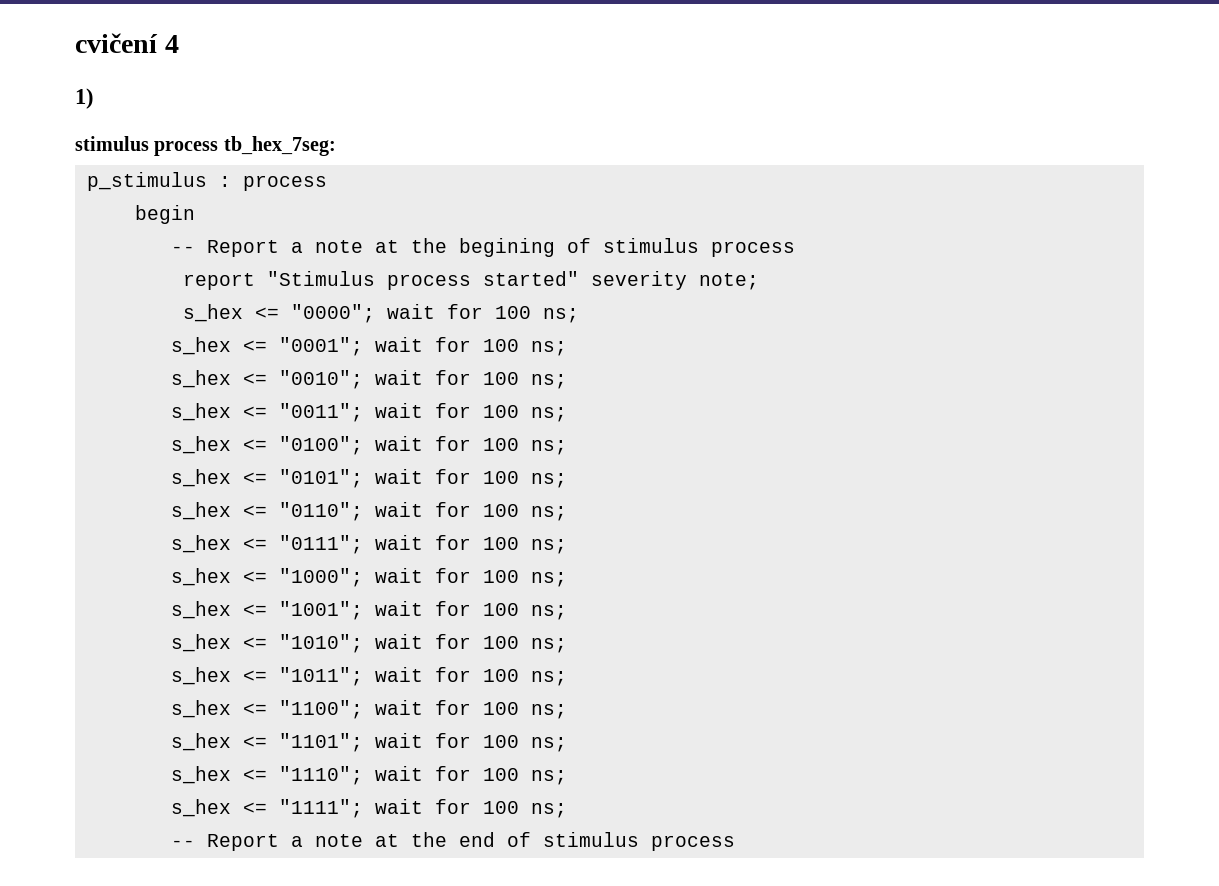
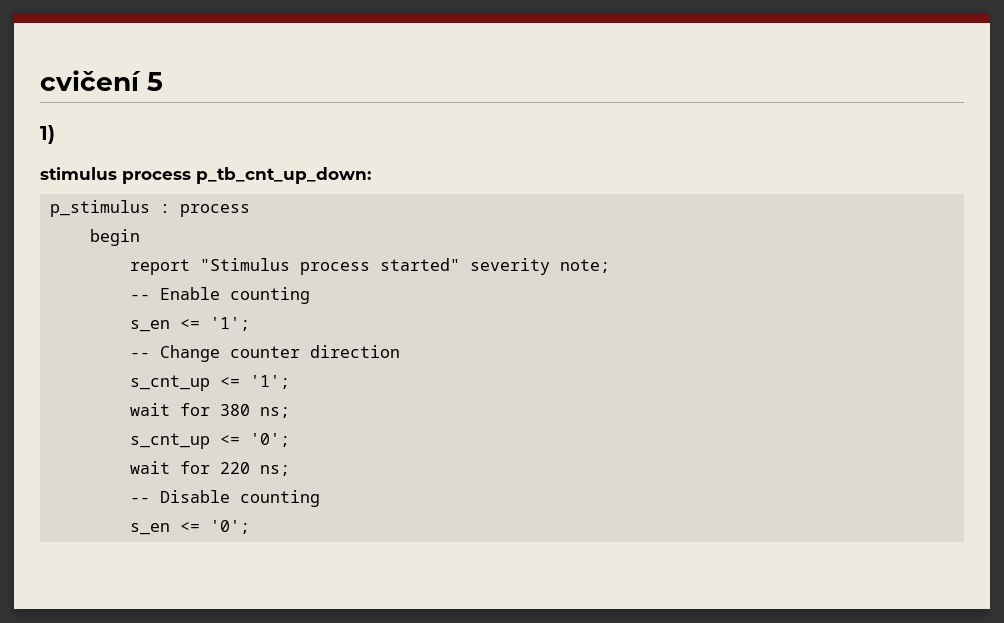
[164,35,179,53] 4 -> [147,72,163,91] 5
[223,136,336,156] tb_hex_7seg: -> [196,167,371,184] p_tb_cnt_up_down:
[171,238,795,257] // -- Report a note at the begining of stimulus process -> (141, 237) none
[183,304,579,323] [171,337,567,356] [171,370,567,389] [171,403,567,422] [171,436,567,455] [171,469,567,488] [171,502,567,521] [171,535,567,554] [171,568,567,587] [171,601,567,620] [171,634,567,653] [171,667,567,686] [171,700,567,719] [171,733,567,752] [171,766,567,785] [171,799,567,818] [171,832,735,851] s_hex <= "0000"; wait for 100 ns; // s_hex <= "0001"; wait for 100 ns; // s_hex <= "0010"; wait for 100 ns; // s_hex <= "0011"; wait for 100 ns; // s_hex <= "0100"; wait for 100 ns; // s_hex <= "0101"; wait for 100 ns; // s_hex <= "0110"; wait for 100 ns; // s_hex <= "0111"; wait for 100 ns; // s_hex <= "1000"; wait for 100 ns; // s_hex <= "1001"; wait for 100 ns; // s_hex <= "1010"; wait for 100 ns; // s_hex <= "1011"; wait for 100 ns; // s_hex <= "1100"; wait for 100 ns; // s_hex <= "1101"; wait for 100 ns; // s_hex <= "1110"; wait for 100 ns; // s_hex <= "1111"; wait for 100 ns; // -- Report a note at the end of stimulus process -> [130,287,311,304] [130,317,251,332] [130,345,401,362] [130,375,291,391] [130,403,291,418] [130,433,291,449] [130,461,291,476] [130,490,321,507] [130,520,251,535] -- Enable counting // s_en <= '1'; // -- Change counter direction // s_cnt_up <= '1'; // wait for 380 ns; // s_cnt_up <= '0'; // wait for 220 ns; // -- Disable counting // s_en <= '0';

